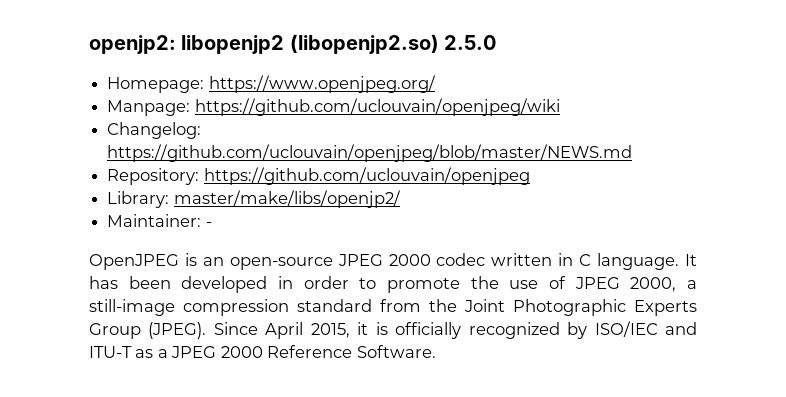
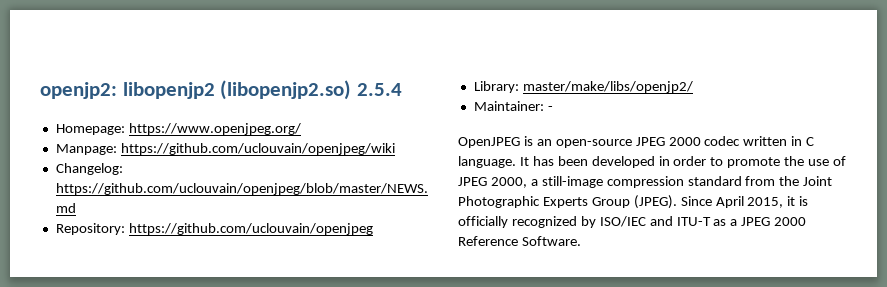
[444,35,497,50] 2.5.0 -> [356,83,402,96] 2.5.4

